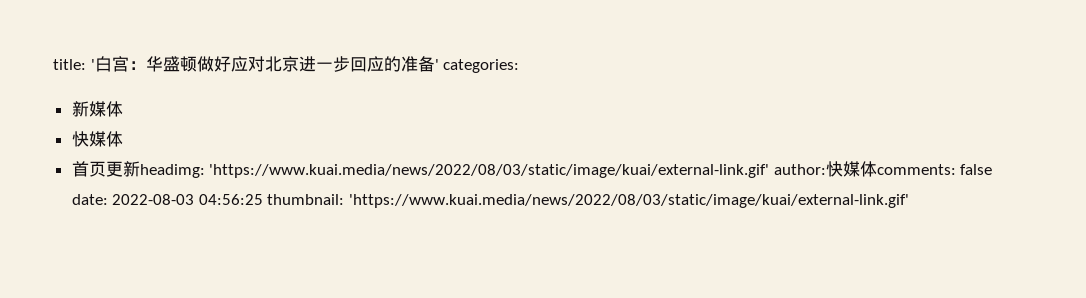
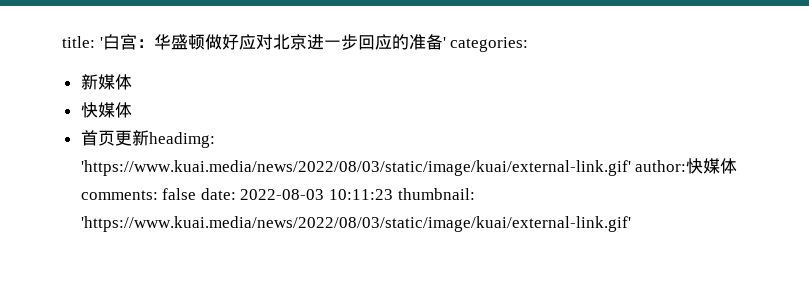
[198,194,263,205] 04:56:25 -> [329,189,394,200] 10:11:23

